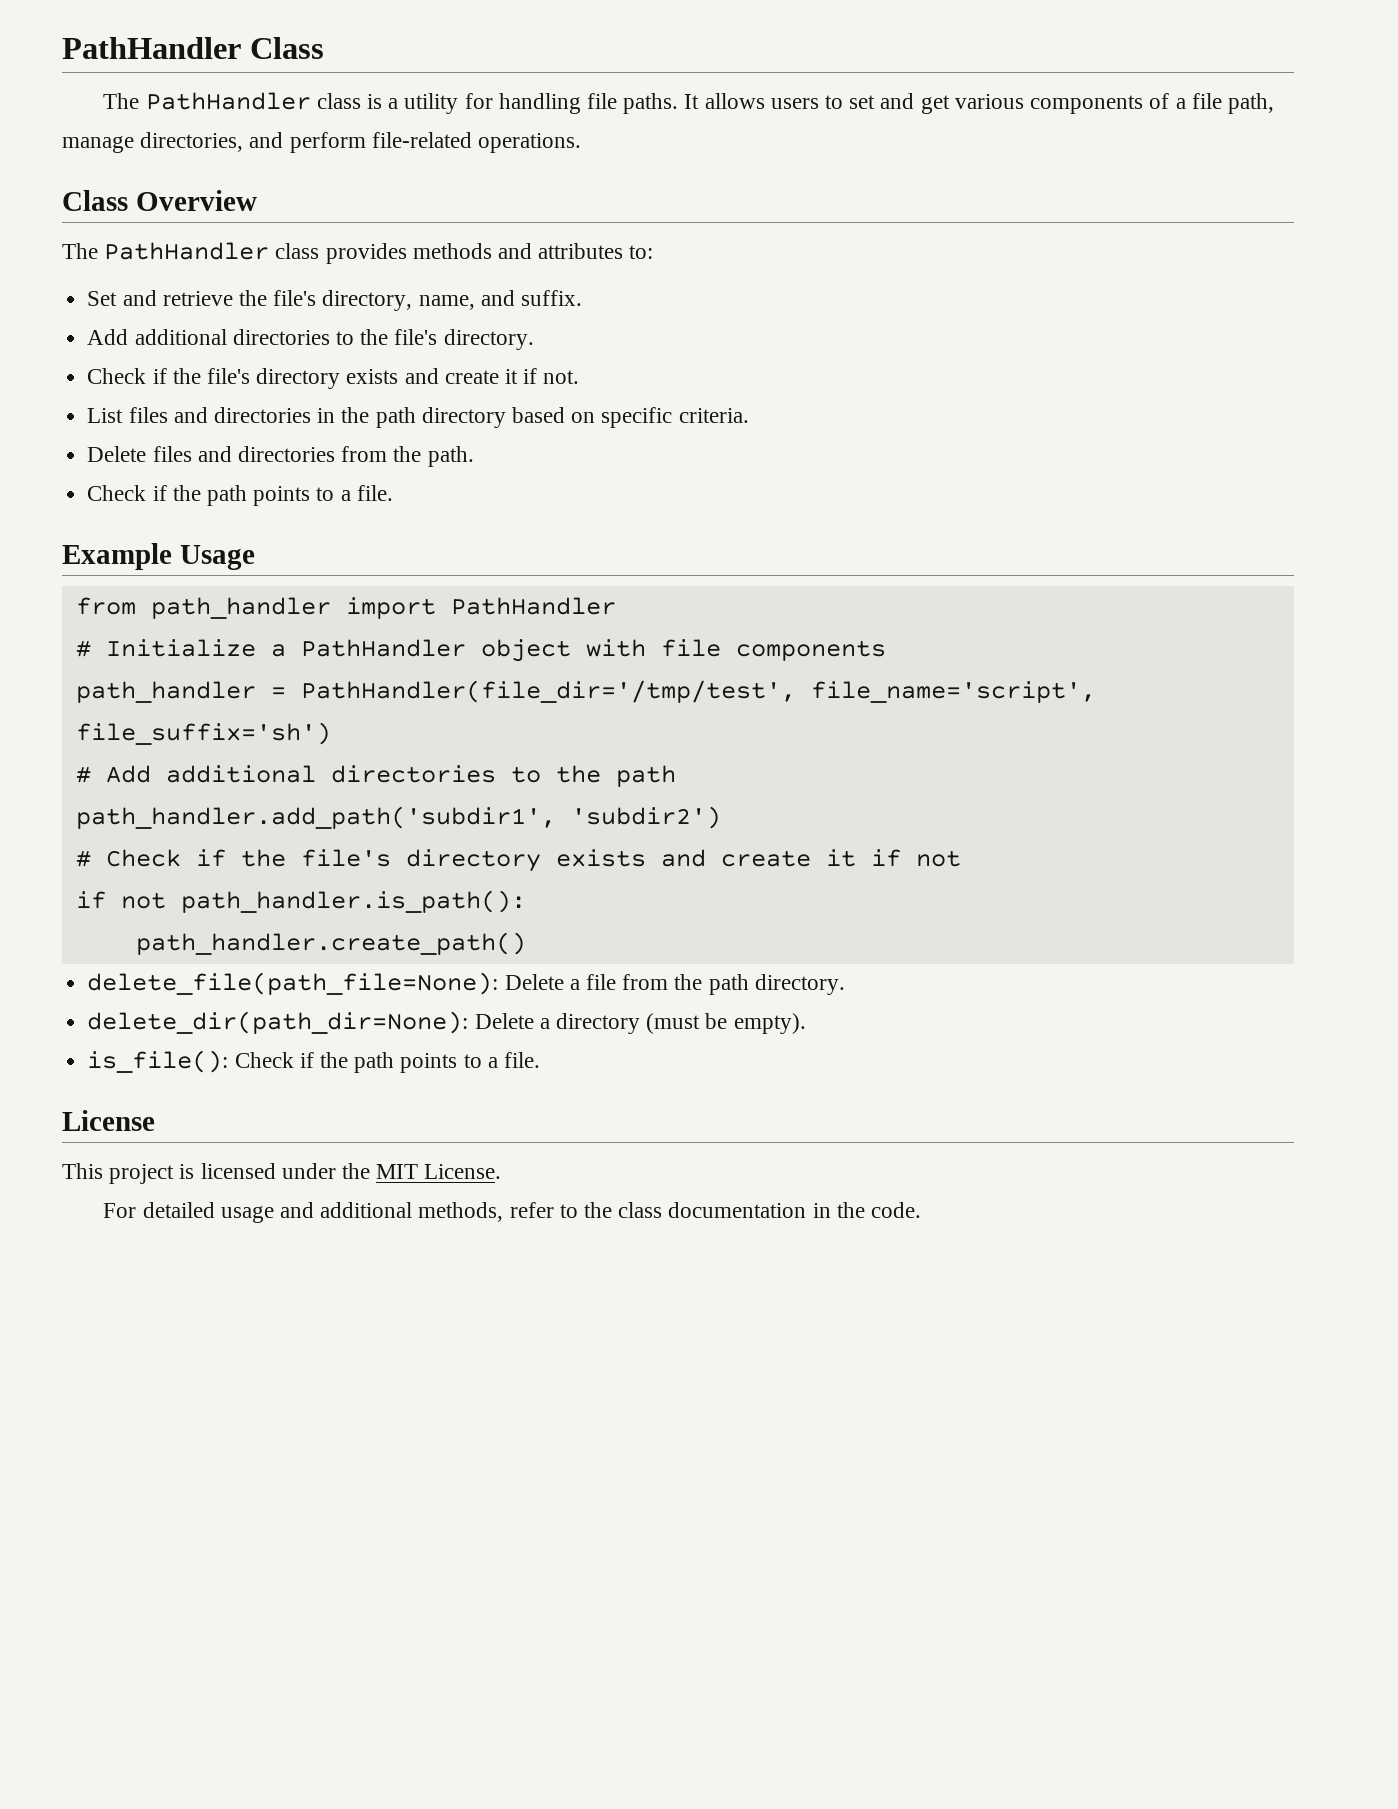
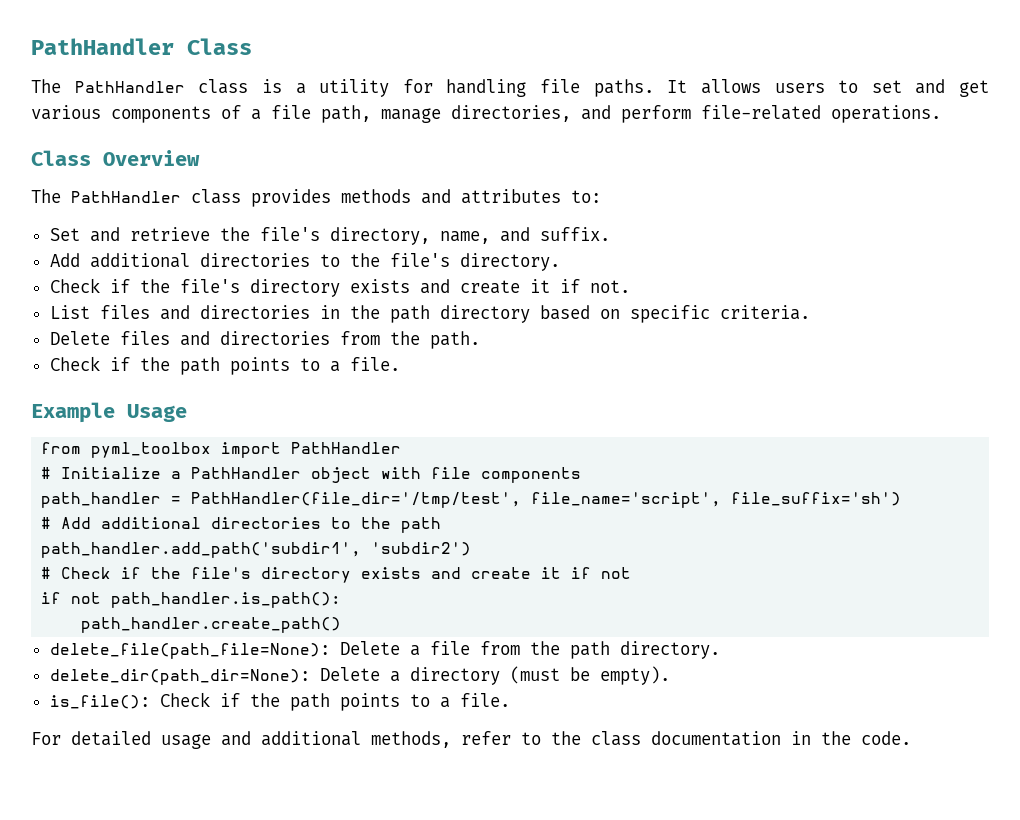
[150,597,331,619] path_handler -> [91,442,212,458] pyml_toolbox
[62,1110,155,1131] [62,1163,502,1184] // License // This project is licensed under the MIT License. -> (510, 700) none

